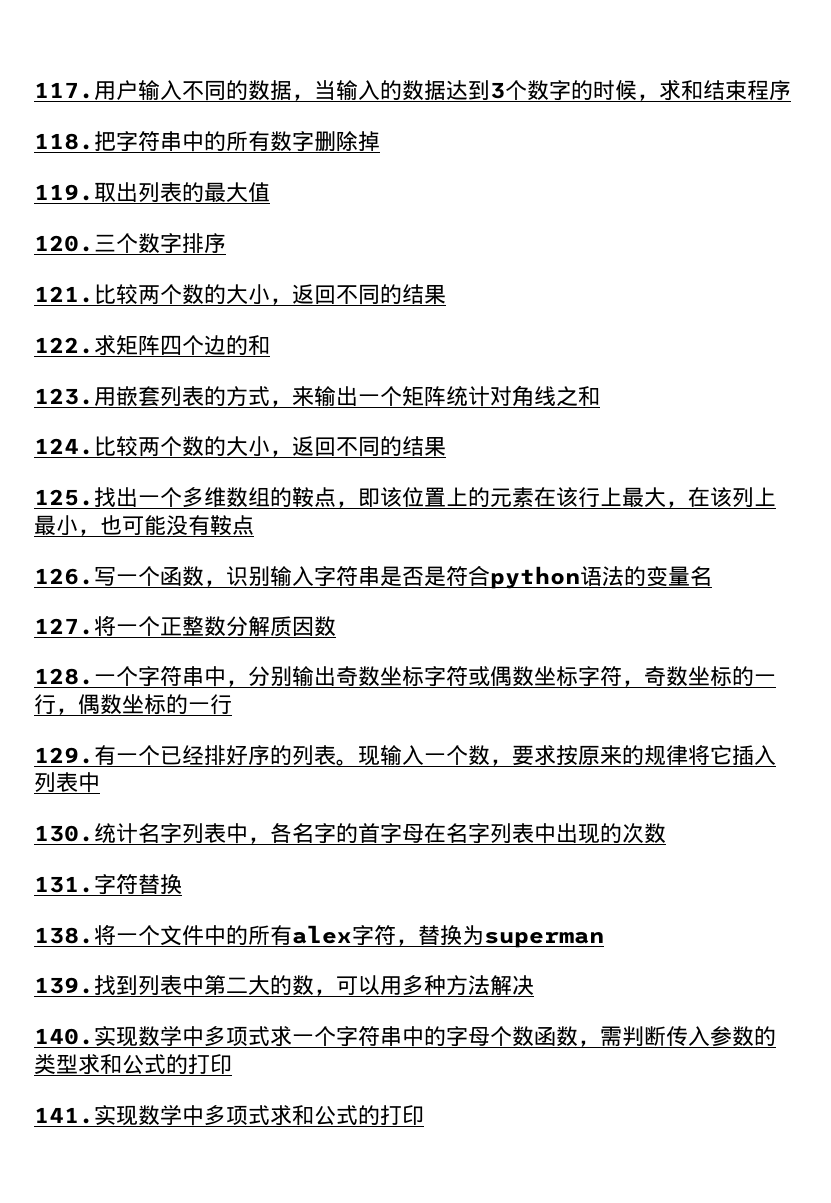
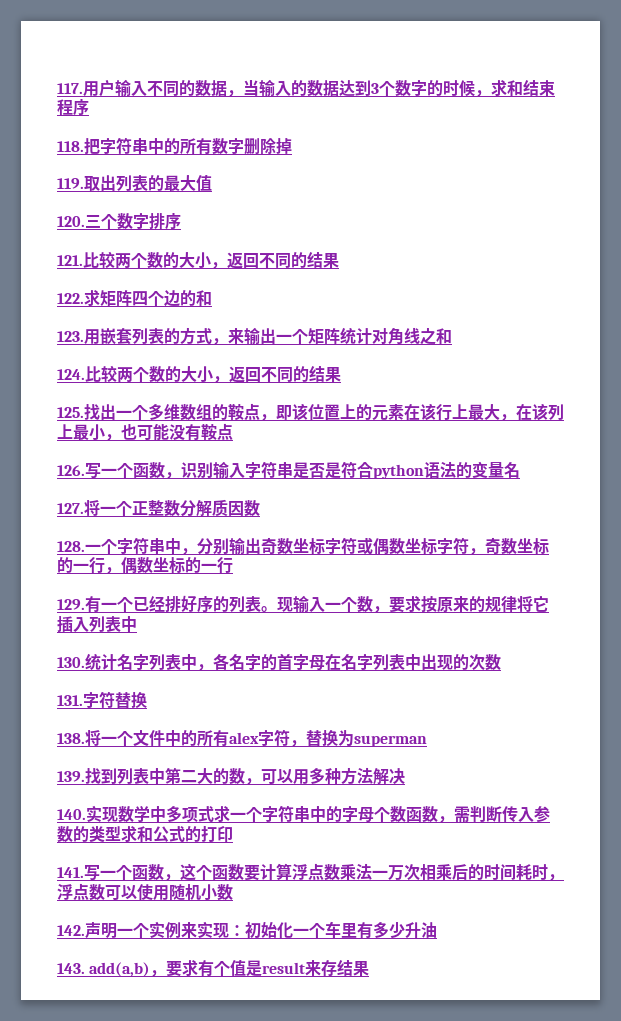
[94,1105,424,1126] 实现数学中多项式求和公式的打印 -> [84,863,564,881] [57,883,233,901] [57,921,437,939] [57,959,370,977] 写一个函数，这个函数要计算浮点数乘法一万次相乘后的时间耗时，浮点数可以使用随机小数 // 142.声明一个实例来实现：初始化一个车里有多少升油 // 143. add(a,b)，要求有个值是result来存结果

